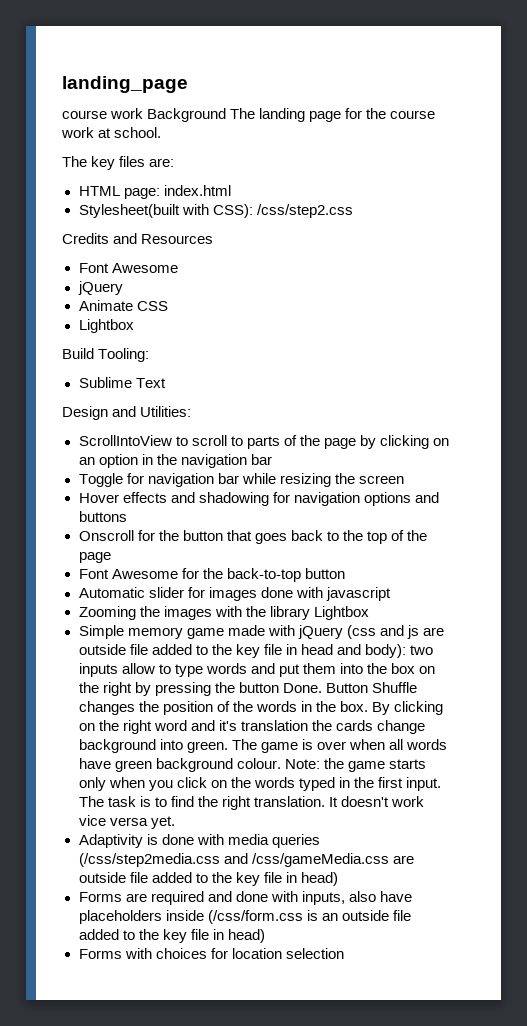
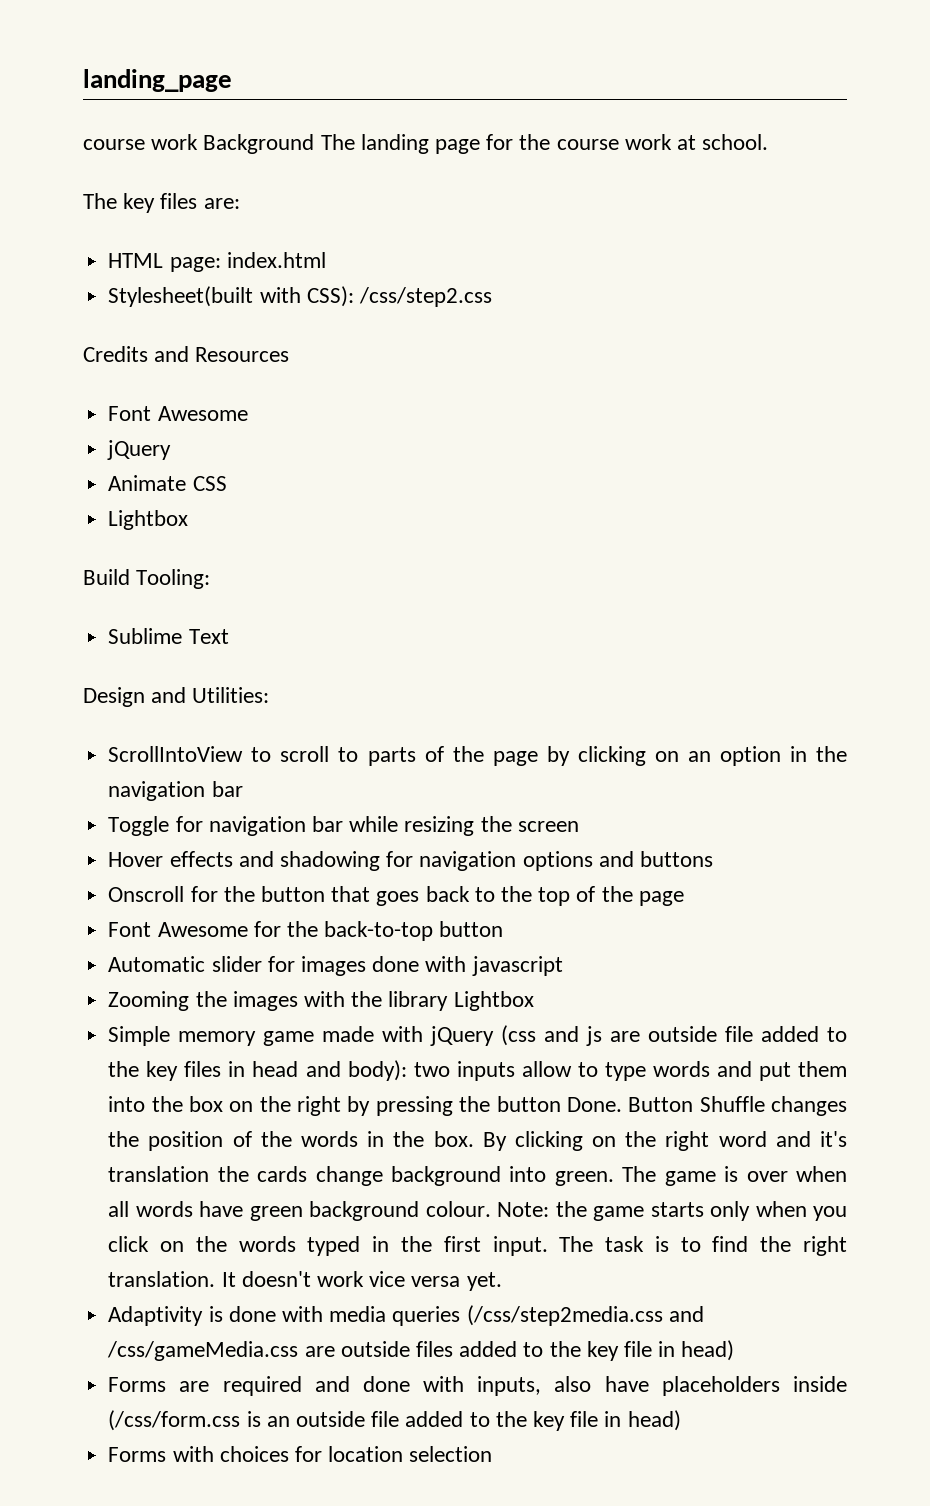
[263,644,282,655] file -> [184,1061,222,1077] files
[129,872,148,883] file -> [415,1341,453,1357] files

